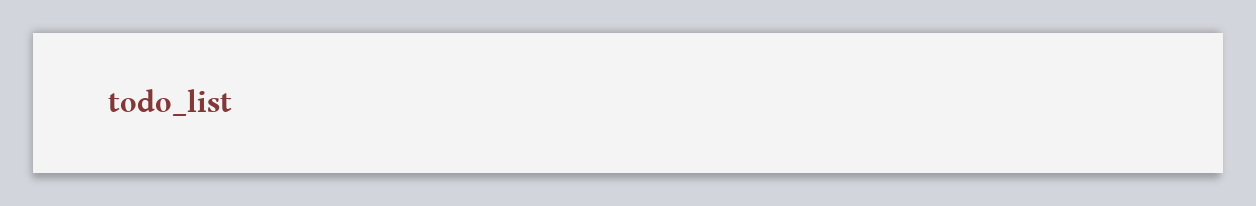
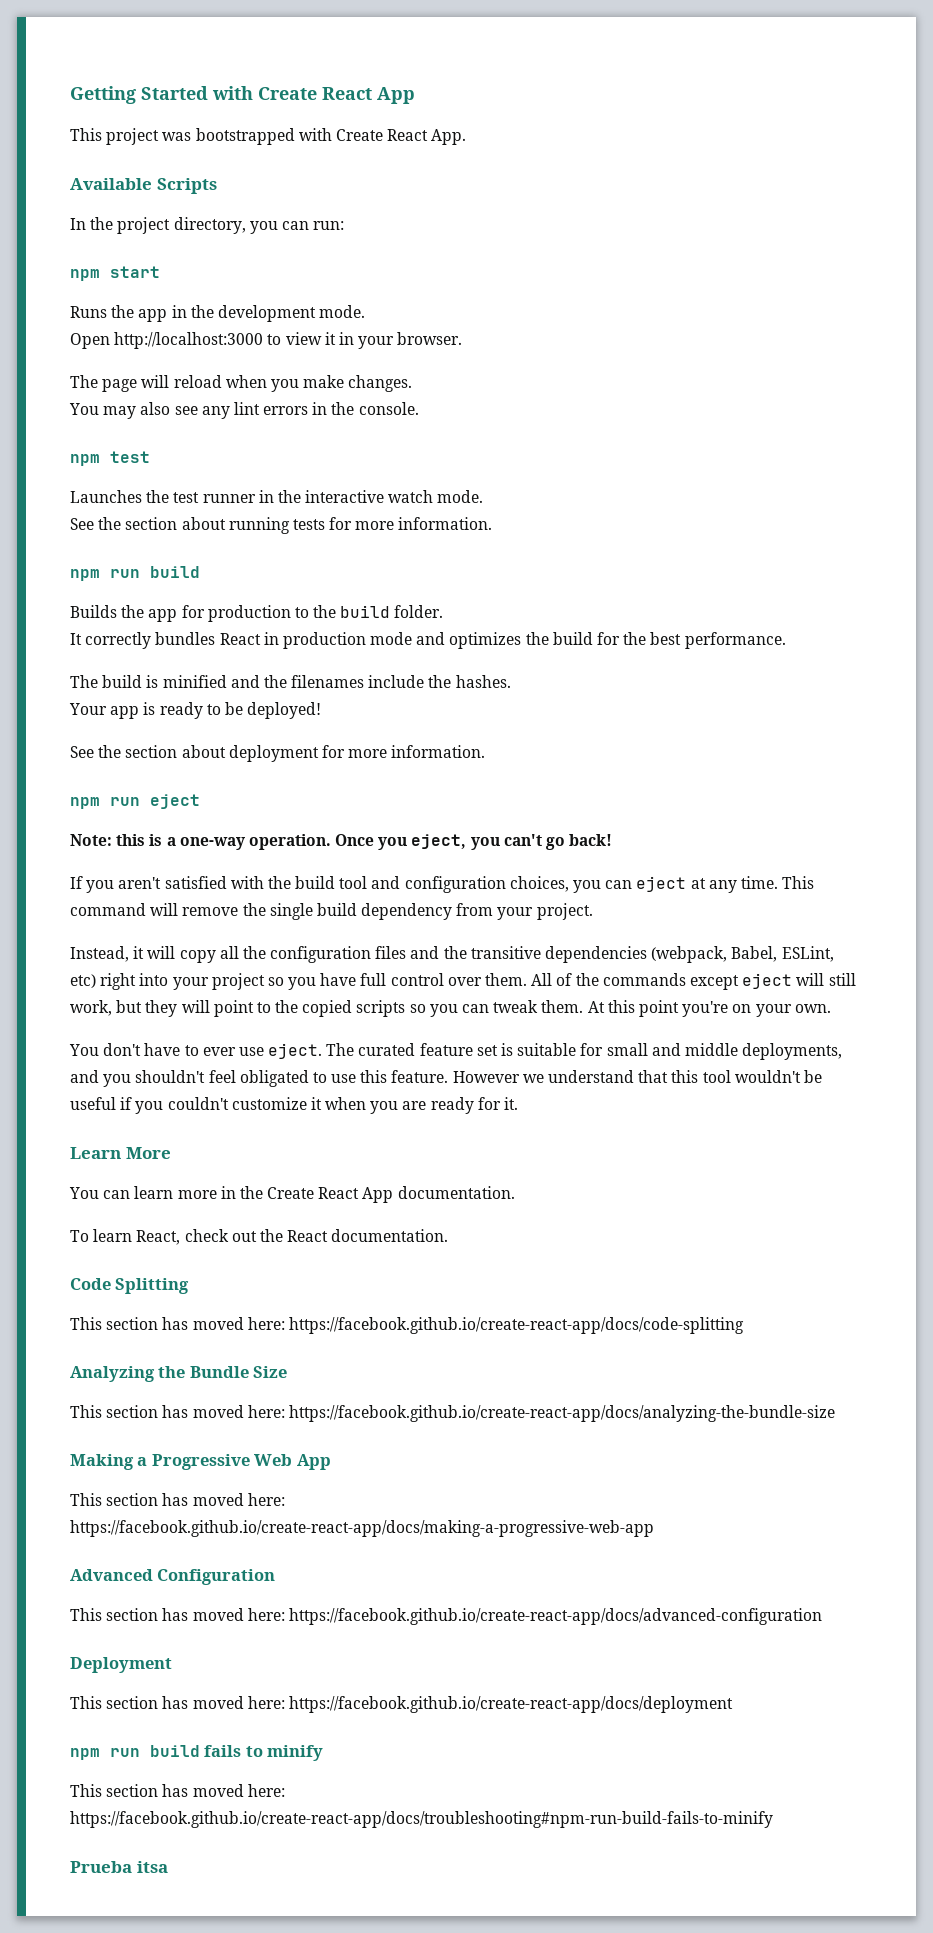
[108,89,232,116] todo_list -> [70,86,415,104] [70,128,467,145] [70,178,217,194] [70,217,345,234] [70,266,160,281] [70,305,366,322] [70,332,463,349] [70,375,413,392] [69,402,419,419] [70,451,150,466] [70,490,484,503] [70,517,493,534] [70,566,200,581] [70,605,444,622] [70,632,786,649] [70,675,511,688] [69,702,322,719] [70,745,486,762] [70,794,200,809] [70,834,613,850] [70,876,815,893] [70,903,593,920] [70,946,834,963] [70,973,856,990] [70,1000,831,1017] [69,1043,843,1060] [70,1070,822,1087] [70,1097,519,1114] [70,1147,171,1159] [69,1186,515,1203] [70,1229,449,1245] [70,1278,190,1294] [70,1317,744,1334] [70,1366,288,1382] [70,1405,835,1422] [70,1454,331,1470] [70,1493,285,1506] [70,1520,654,1537] [70,1569,276,1585] [70,1608,822,1625] [70,1657,172,1673] [70,1696,733,1713] [70,1745,324,1761] [70,1784,285,1797] [70,1811,773,1828] [70,1861,168,1873] Getting Started with Create React App // This project was bootstrapped with Create React App. // Available Scripts // In the project directory, you can run: // npm start // Runs the app in the development mode. // Open http://localhost:3000 to view it in your browser. // The page will reload when you make changes. // You may also see any lint errors in the console. // npm test // Launches the test runner in the interactive watch mode. // See the section about running tests for more information. // npm run build // Builds the app for production to the build folder. // It correctly bundles React in production mode and optimizes the build for the best performance. // The build is minified and the filenames include the hashes. // Your app is ready to be deployed! // See the section about deployment for more information. // npm run eject // Note: this is a one-way operation. Once you eject, you can't go back! // If you aren't satisfied with the build tool and configuration choices, you can eject at any time. This command will remove the single build dependency from your project. // Instead, it will copy all the configuration files and the transitive dependencies (webpack, Babel, ESLint, etc) right into your project so you have full control over them. All of the commands except eject will still work, but they will point to the copied scripts so you can tweak them. At this point you're on your own. // You don't have to ever use eject. The curated feature set is suitable for small and middle deployments, and you shouldn't feel obligated to use this feature. However we understand that this tool wouldn't be useful if you couldn't customize it when you are ready for it. // Learn More // You can learn more in the Create React App documentation. // To learn React, check out the React documentation. // Code Splitting // This section has moved here: https://facebook.github.io/create-react-app/docs/code-splitting // Analyzing the Bundle Size // This section has moved here: https://facebook.github.io/create-react-app/docs/analyzing-the-bundle-size // Making a Progressive Web App // This section has moved here: https://facebook.github.io/create-react-app/docs/making-a-progressive-web-app // Advanced Configuration // This section has moved here: https://facebook.github.io/create-react-app/docs/advanced-configuration // Deployment // This section has moved here: https://facebook.github.io/create-react-app/docs/deployment // npm run build fails to minify // This section has moved here: https://facebook.github.io/create-react-app/docs/troubleshooting#npm-run-build-fails-to-minify // Prueba itsa

